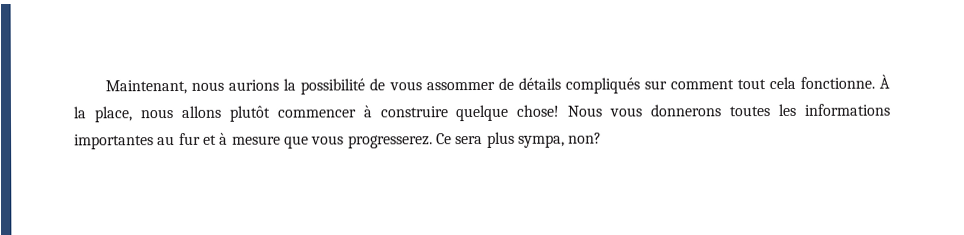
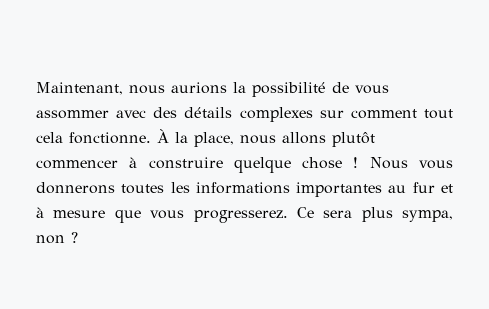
[497,77,640,94] de détails compliqués -> [116,107,313,122] avec des détails complexes
[516,104,560,117] chose! -> [302,157,359,169] chose !
[568,132,603,144] non? -> [36,232,78,244] non ?

